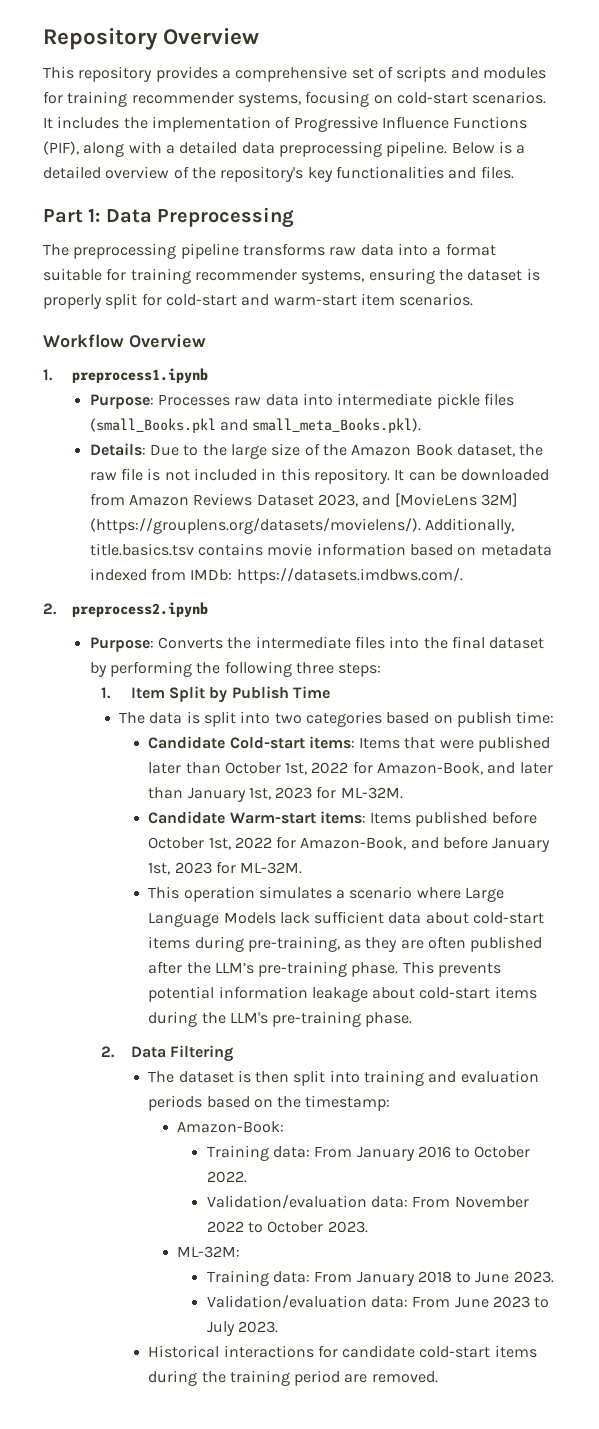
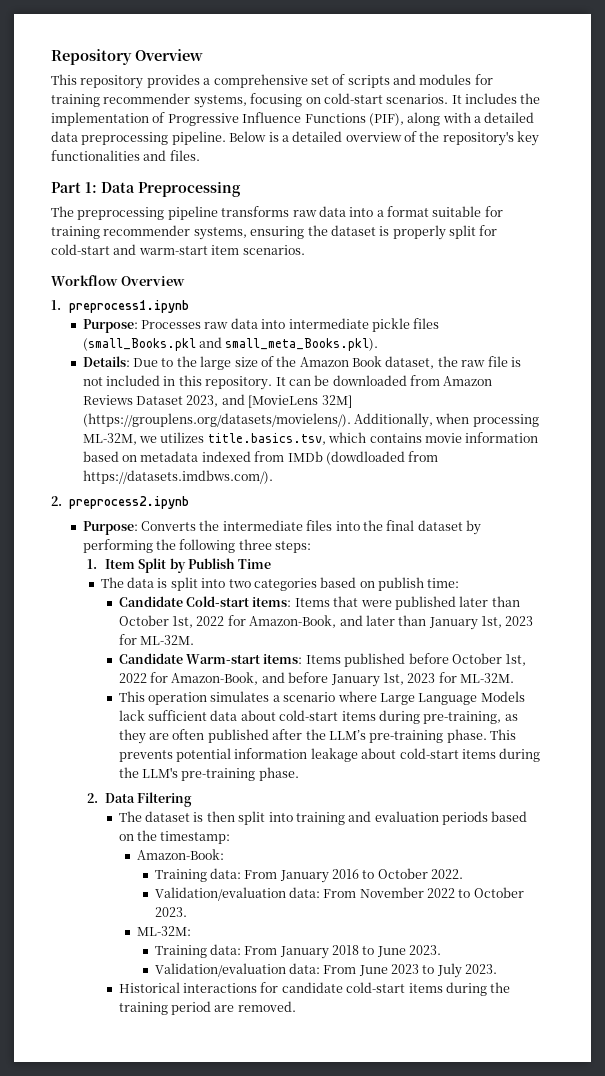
[89,543,194,556] title.basics.tsv -> [435,413,539,427] [82,432,367,445] when processing ML-32M, we utilizes title.basics.tsv, which
[190,568,463,584] IMDb: https://datasets.imdbws.com/. -> [287,451,439,465] [82,470,273,484] IMDb (dowdloaded from https://datasets.imdbws.com/).

